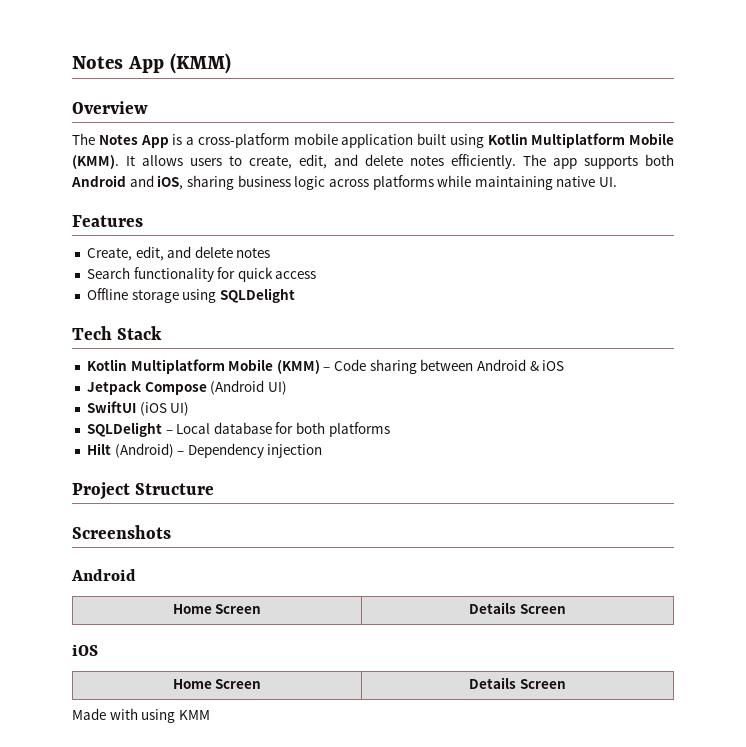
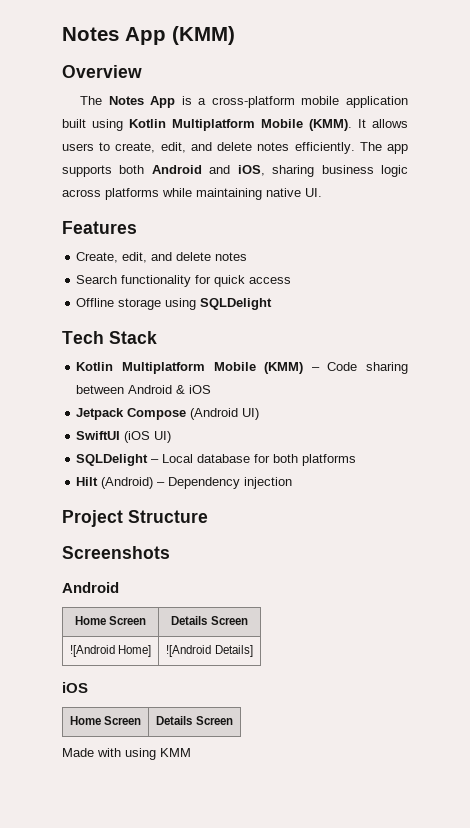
(566, 609) none -> [69,645,152,657] [166,645,253,657] // ![Android Home] | ![Android Details]

